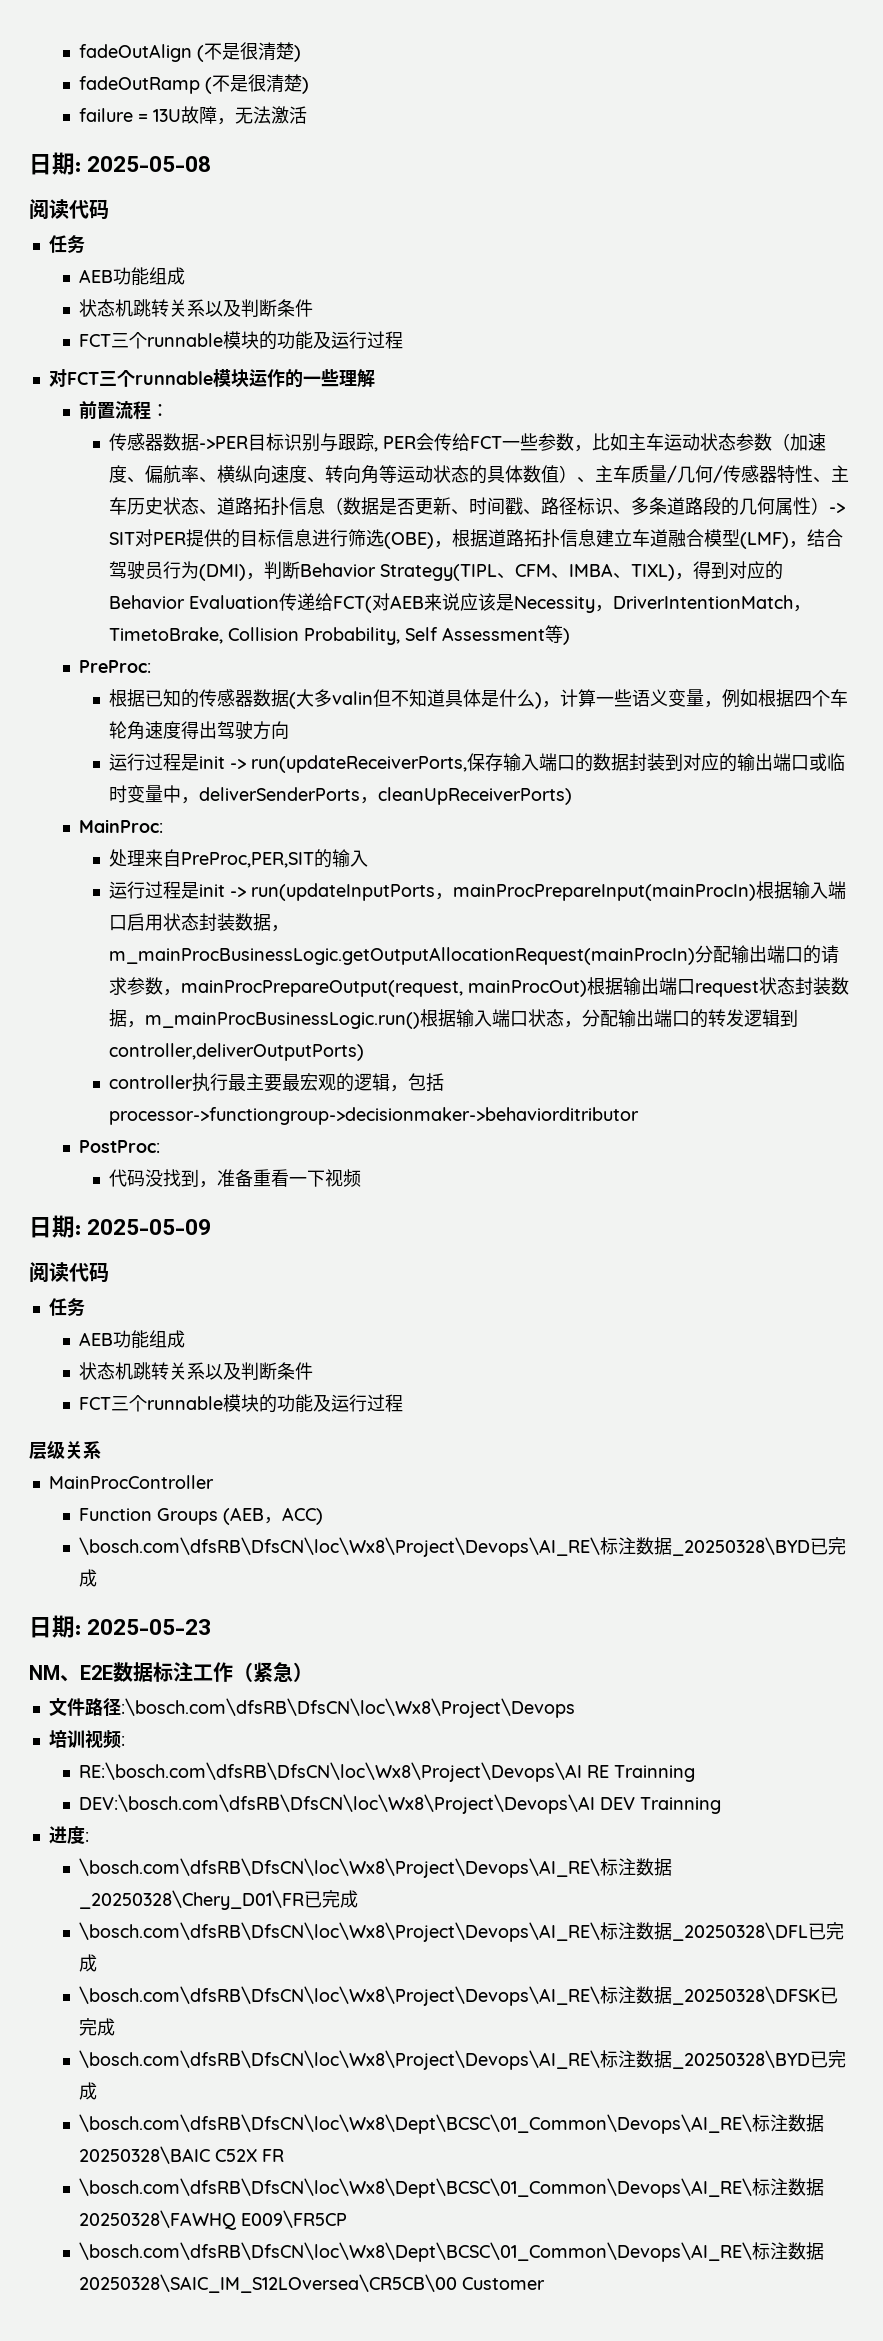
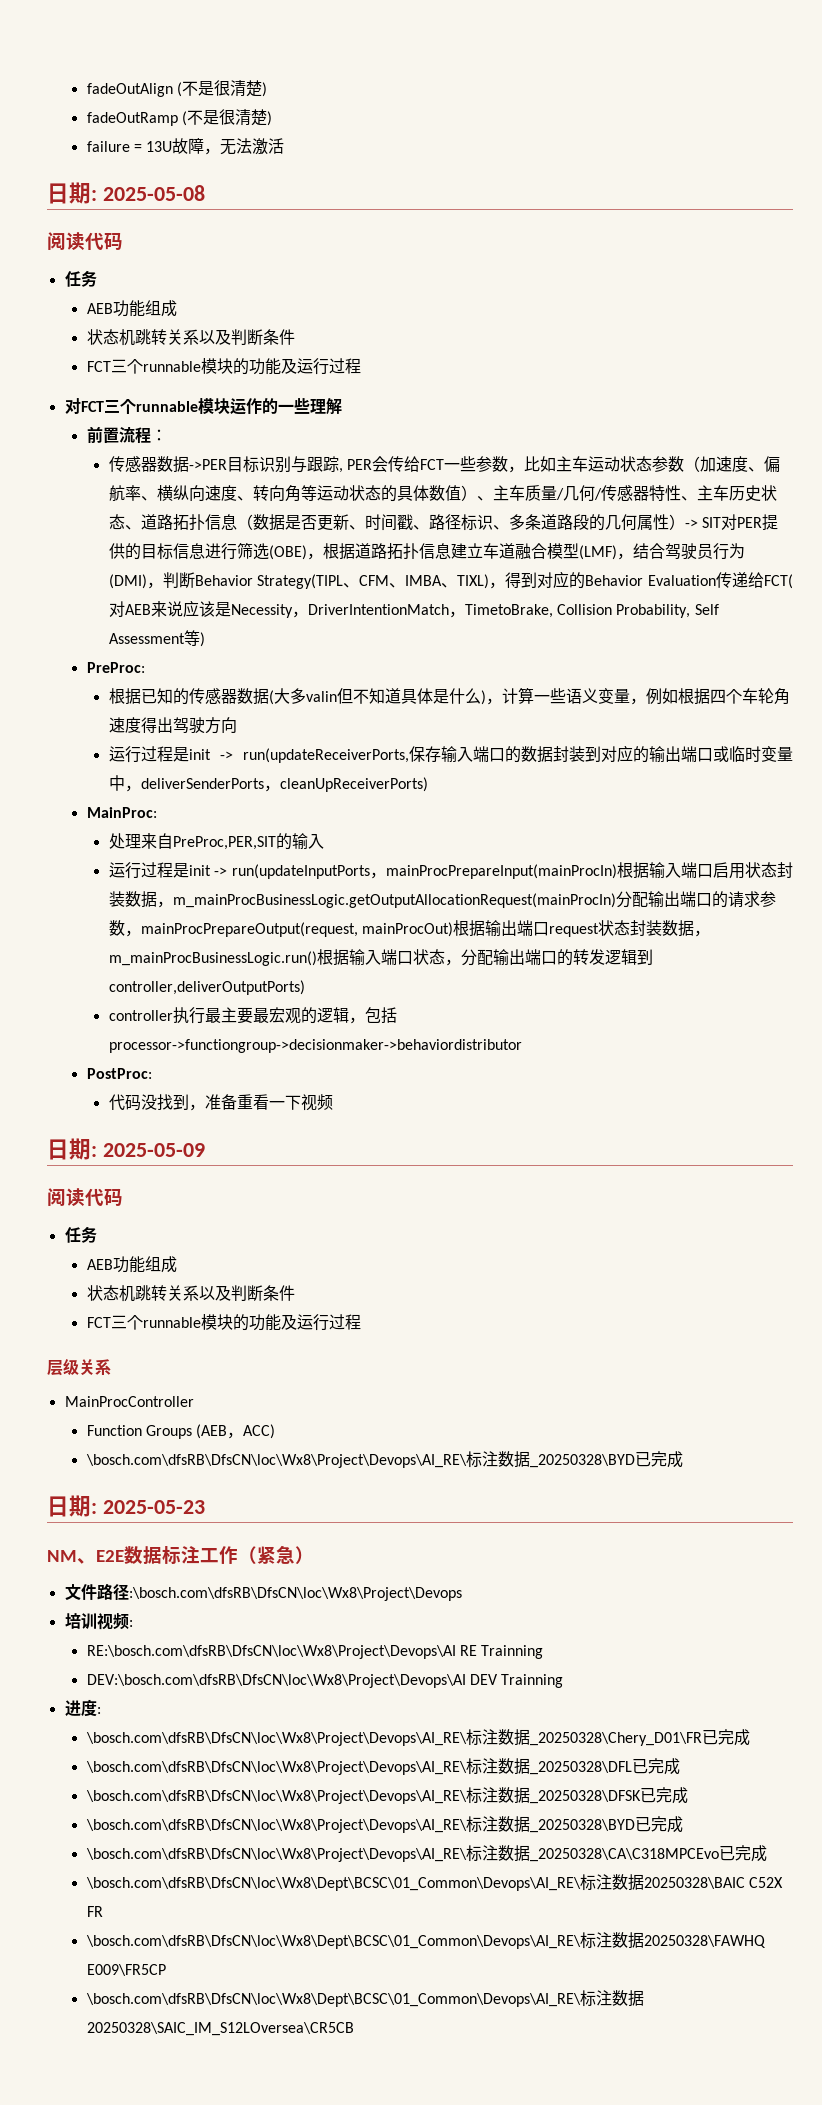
[108,1107,639,1125] processor->functiongroup->decisionmaker->behaviorditributor -> [108,1039,522,1053] processor->functiongroup->decisionmaker->behaviordistributor
(97, 2091) none -> [85,1845,767,1862] // \bosch.com\dfsRB\DfsCN\loc\Wx8\Project\Devops\AI_RE\标注数据_20250328\CA\C318MPCEvo已完成
[78,2274,545,2293] 20250328\SAIC_IM_S12LOversea\CR5CB\00 Customer -> [86,2022,354,2036] 20250328\SAIC_IM_S12LOversea\CR5CB

